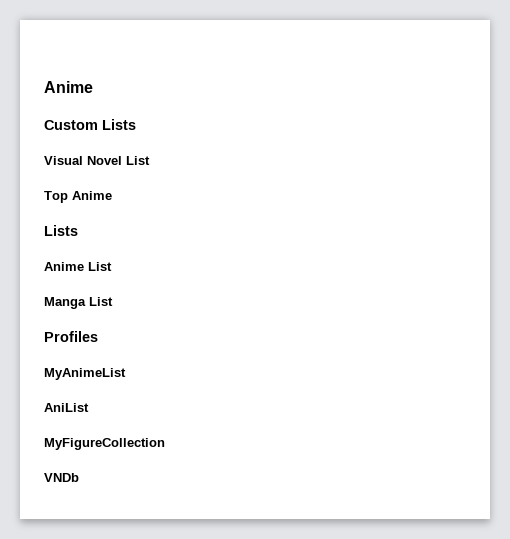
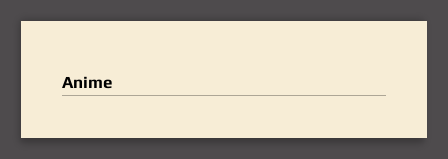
[44,81,93,93] [44,119,136,130] [44,156,150,165] [44,191,112,203] [44,225,78,236] [44,262,112,271] [44,297,113,309] [44,331,98,342] [44,368,126,380] [44,403,89,412] [44,438,165,450] [44,473,79,482] Anime // Custom Lists // Visual Novel List // Top Anime // Lists // Anime List // Manga List // Profiles // MyAnimeList // AniList // MyFigureCollection // VNDb -> [62,76,113,89] Anime

